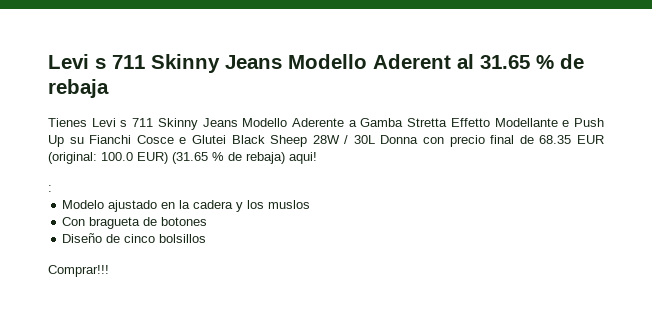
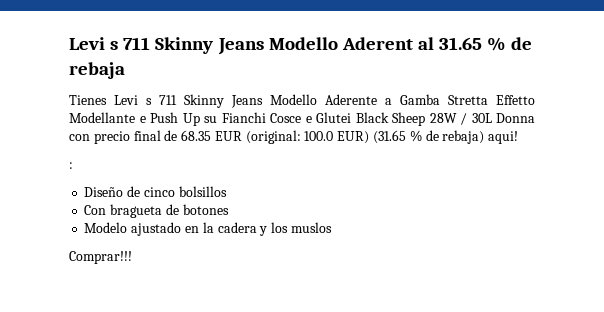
(52, 188) none -> [84,186,227,197] [84,204,229,218] // Diseño de cinco bolsillos // Con bragueta de botones
[62,217,208,229] [62,233,207,243] // Con bragueta de botones // Diseño de cinco bolsillos -> (332, 227) none

